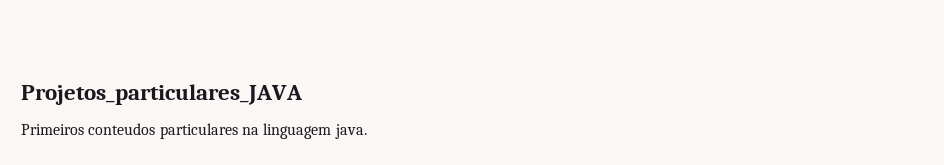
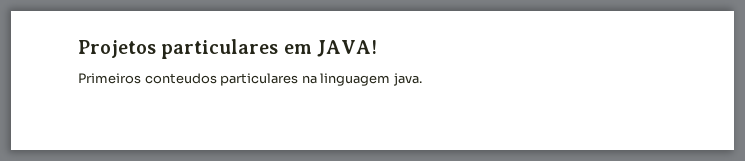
[21,84,303,105] Projetos_particulares_JAVA -> [78,39,377,59] Projetos particulares em JAVA!

